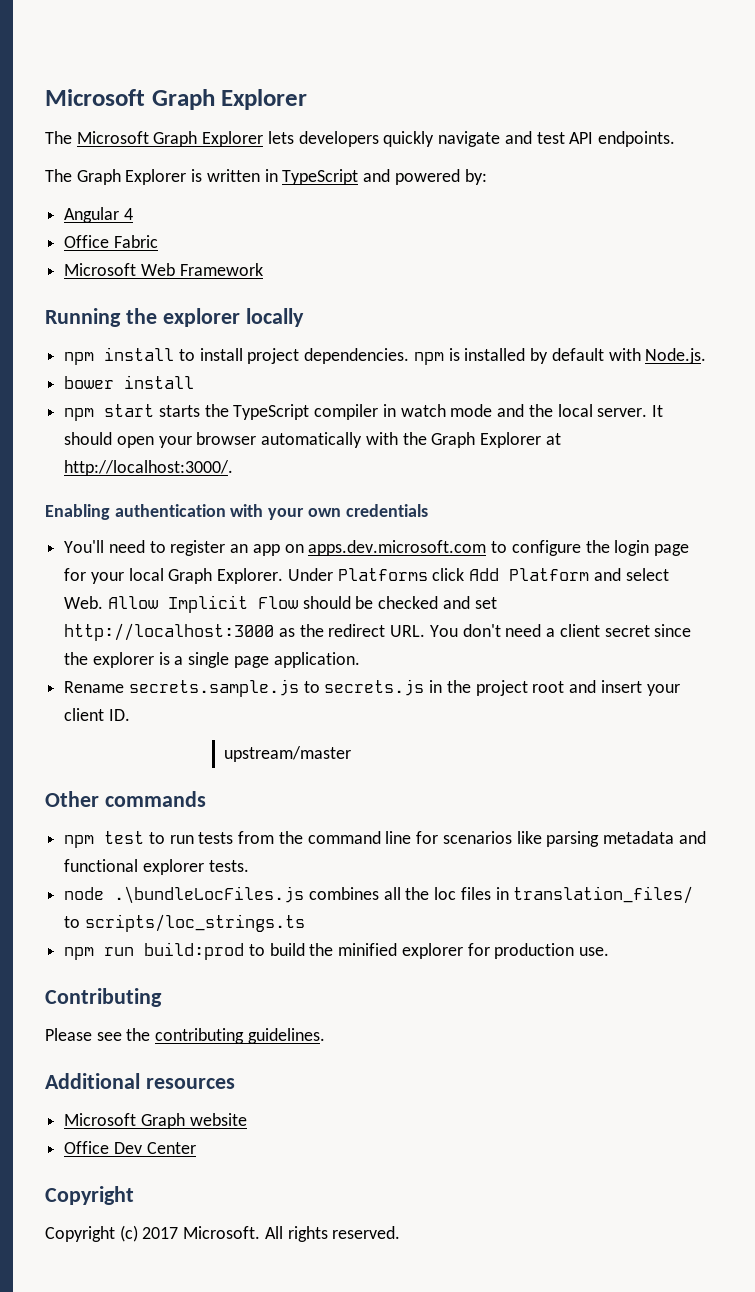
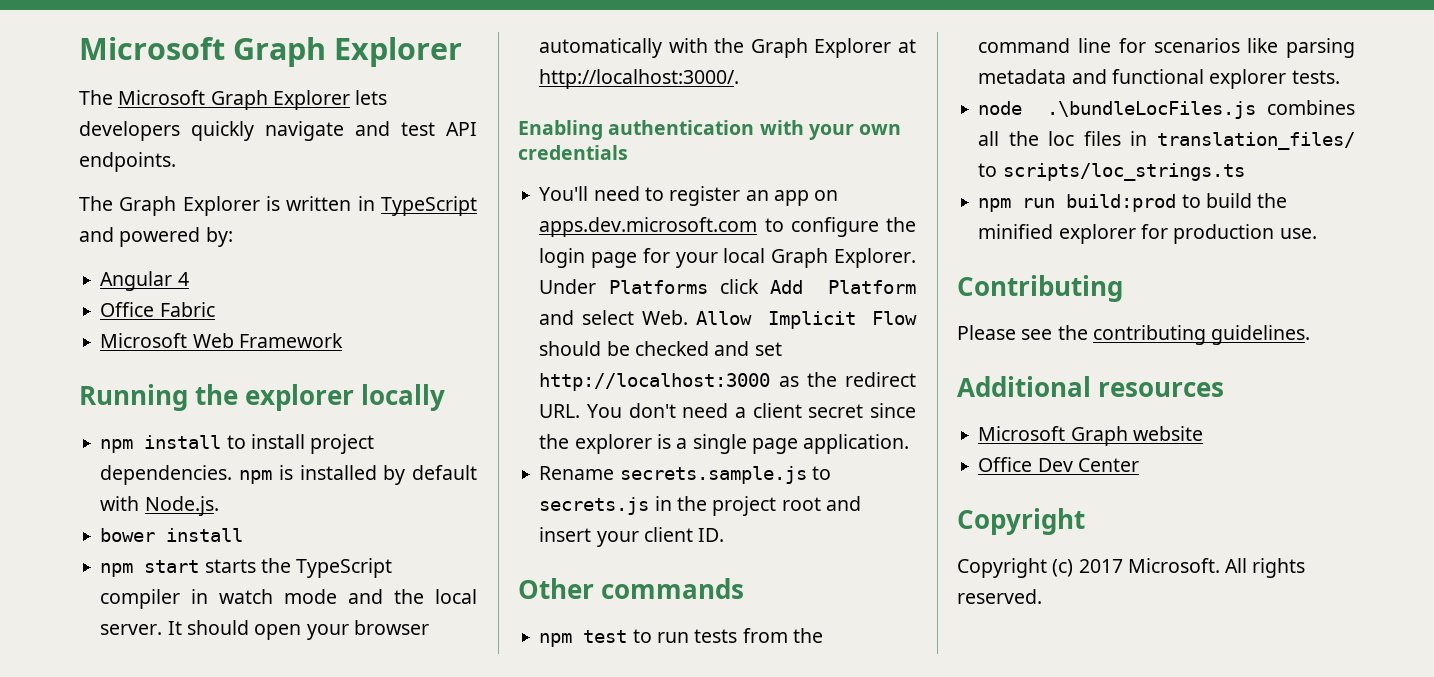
[224,746,352,762] // upstream/master -> (725, 535) none

